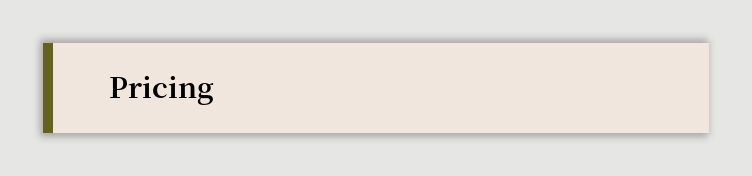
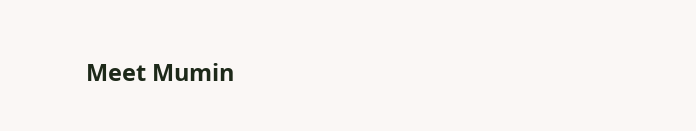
[109,76,214,105] Pricing -> [86,63,235,81] Meet Mumin

